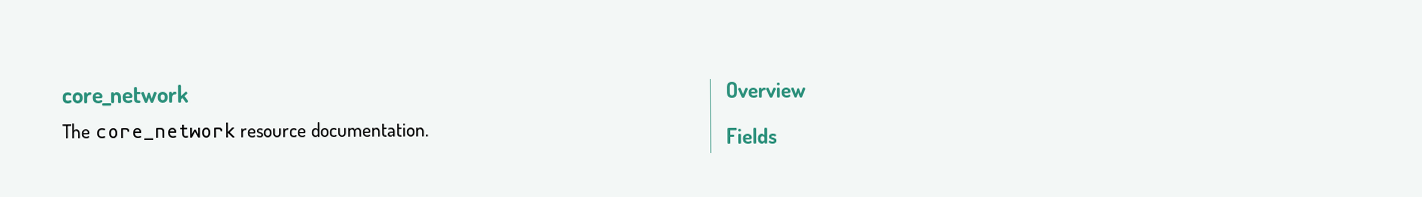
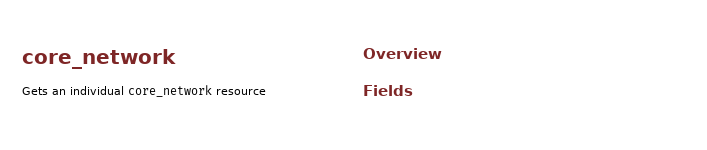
[62,123,91,139] The -> [22,86,124,95] Gets an individual
[311,121,430,138] documentation. -> (266, 92) none

